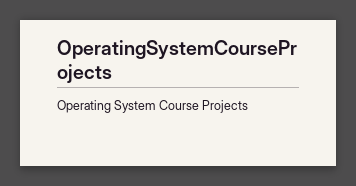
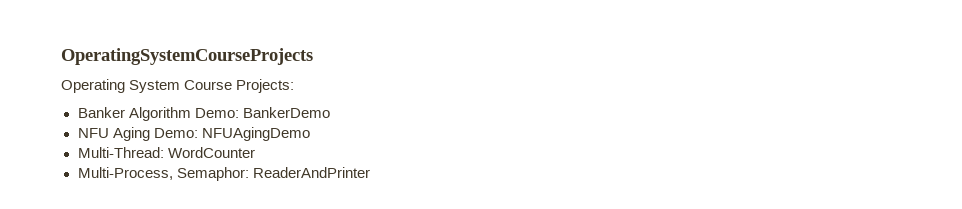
[202,100,249,113] Projects -> [236,79,295,93] [77,107,330,121] [77,127,310,141] [77,147,255,158] [77,167,370,181] Projects: // Banker Algorithm Demo: BankerDemo // NFU Aging Demo: NFUAgingDemo // Multi-Thread: WordCounter // Multi-Process, Semaphor: ReaderAndPrinter

